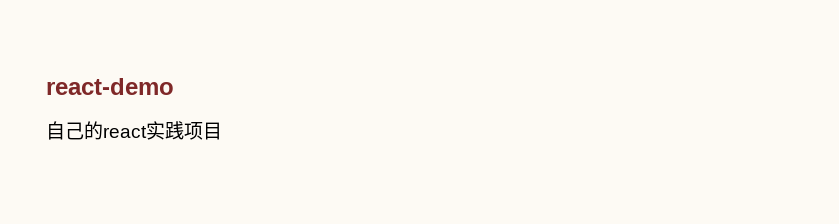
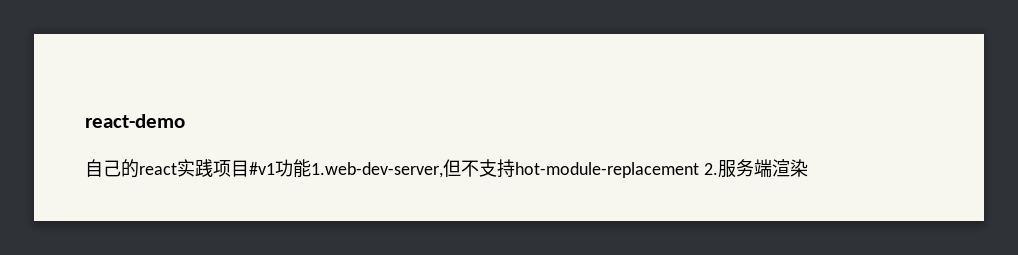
(222, 131) none -> [249,159,808,178] #v1功能1.web-dev-server,但不支持hot-module-replacement 2.服务端渲染

